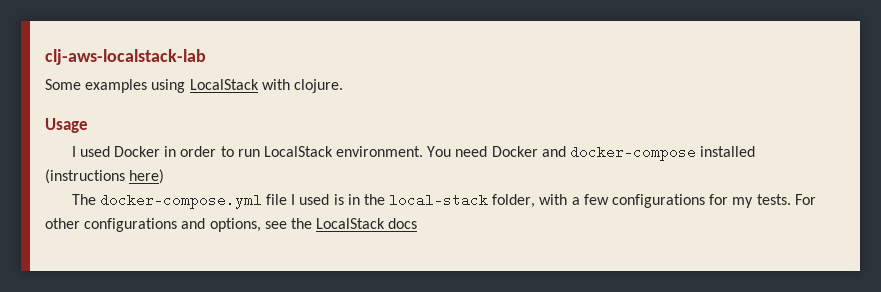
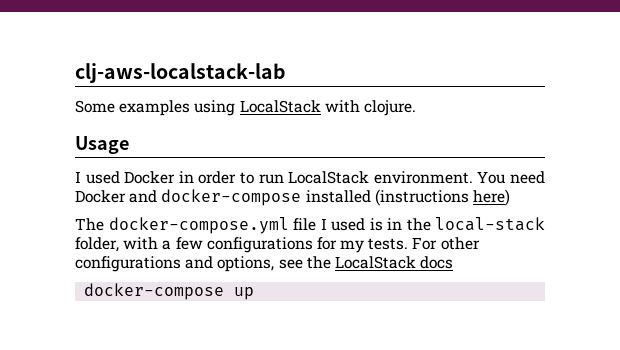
(418, 223) none -> [84,283,255,300] // docker-compose up

